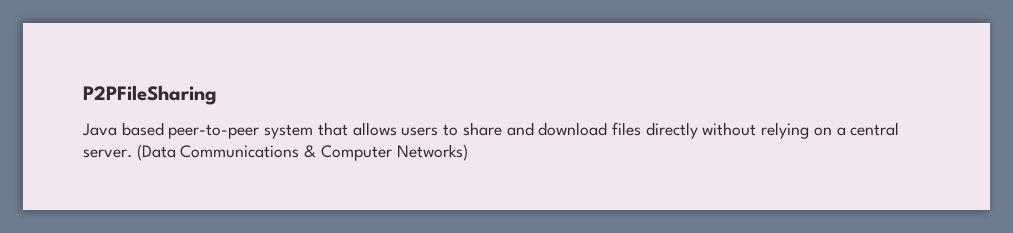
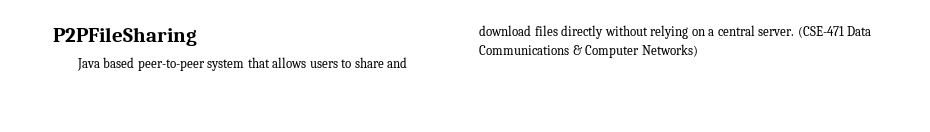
[136,144,176,161] (Data -> [797,26,872,38] (CSE-471 Data

